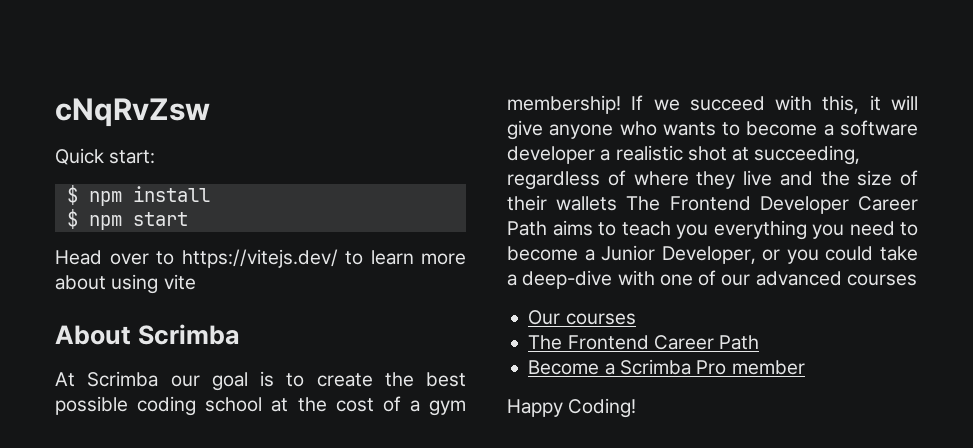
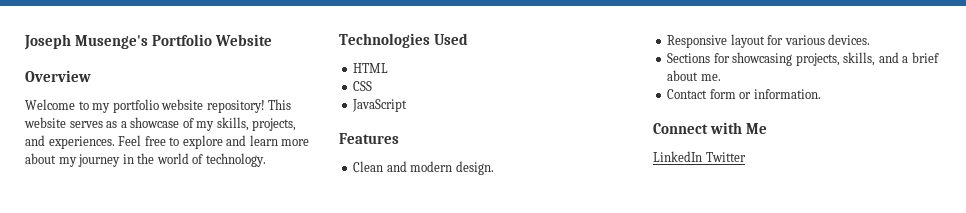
[55,98,210,127] [55,148,156,165] [66,185,210,206] [66,209,188,230] [55,249,466,268] [55,274,196,294] [55,324,241,345] [55,371,466,391] [55,396,466,416] [507,95,918,114] [507,120,918,140] [507,145,861,165] [507,170,918,190] [507,195,918,214] [507,220,918,240] [507,245,918,264] [507,270,917,289] [528,310,636,325] [528,335,760,350] [528,359,805,375] [507,398,637,418] cNqRvZsw // Quick start: // $ npm install // $ npm start // Head over to https://vitejs.dev/ to learn more about using vite // About Scrimba // At Scrimba our goal is to create the best possible coding school at the cost of a gym membership! If we succeed with this, it will give anyone who wants to become a software developer a realistic shot at succeeding, regardless of where they live and the size of their wallets The Frontend Developer Career Path aims to teach you everything you need to become a Junior Developer, or you could take a deep-dive with one of our advanced courses // Our courses // The Frontend Career Path // Become a Scrimba Pro member // Happy Coding! -> [24,34,273,50] [25,70,91,82] [25,99,292,113] [24,117,297,131] [25,135,310,149] [25,153,266,167] [339,33,468,48] [353,63,389,73] [353,81,373,91] [352,99,408,112] [339,133,399,144] [353,161,494,175] [667,34,871,48] [667,52,939,66] [667,70,721,81] [667,89,821,99] [653,122,767,134] [653,151,746,162] Joseph Musenge's Portfolio Website // Overview // Welcome to my portfolio website repository! This website serves as a showcase of my skills, projects, and experiences. Feel free to explore and learn more about my journey in the world of technology. // Technologies Used // HTML // CSS // JavaScript // Features // Clean and modern design. // Responsive layout for various devices. // Sections for showcasing projects, skills, and a brief about me. // Contact form or information. // Connect with Me // LinkedIn Twitter

